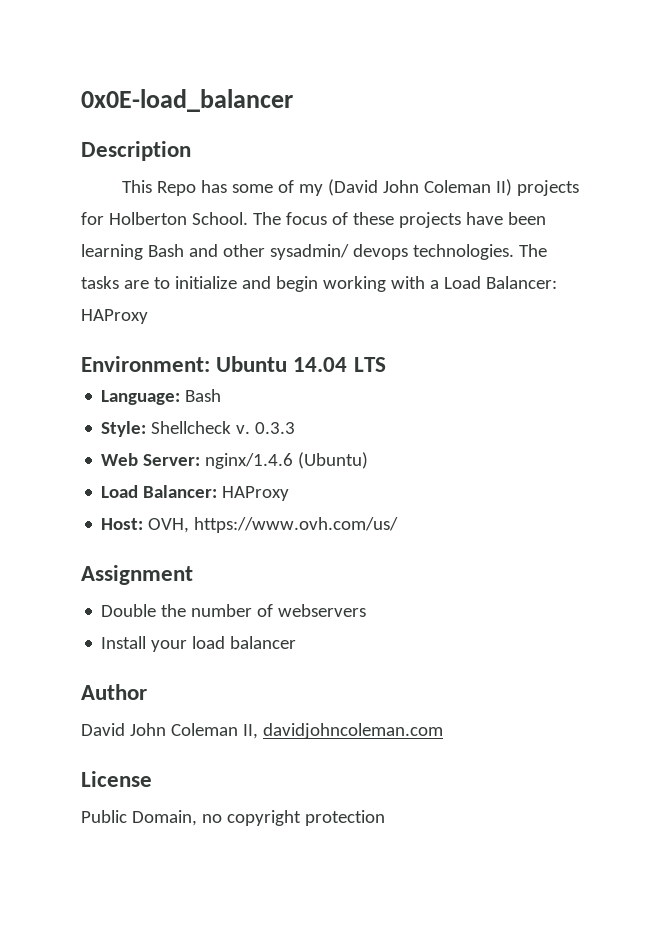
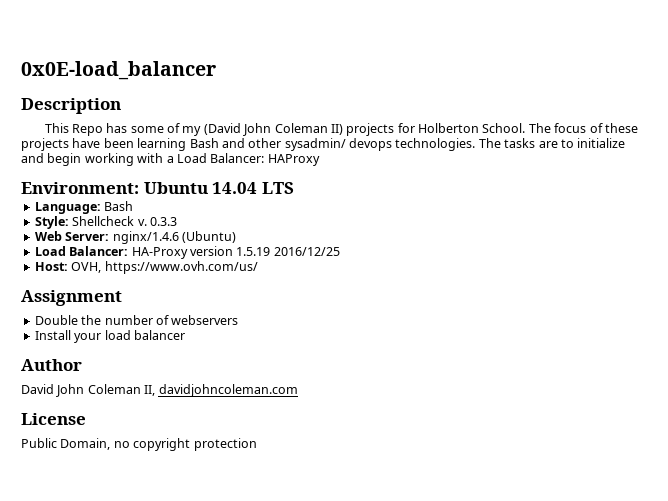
[222,486,290,501] HAProxy -> [131,246,340,259] HA-Proxy version 1.5.19 2016/12/25

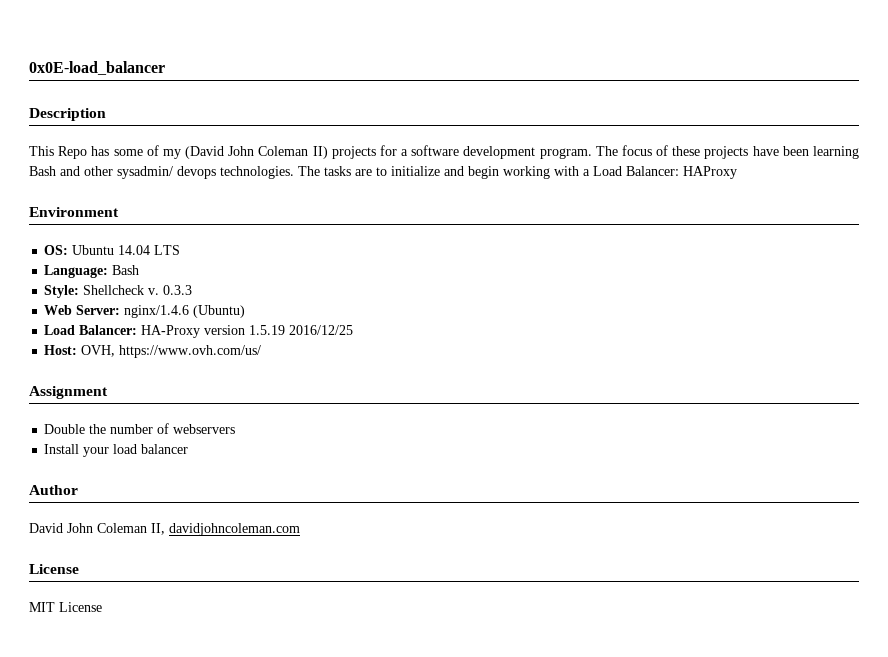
[417,123,526,133] Holberton School. -> [401,145,592,159] a software development program.
[21,182,139,194] Environment: -> [29,207,119,217] [44,245,69,255] Environment // OS:
[21,438,257,451] Public Domain, no copyright protection -> [29,602,102,612] MIT License

